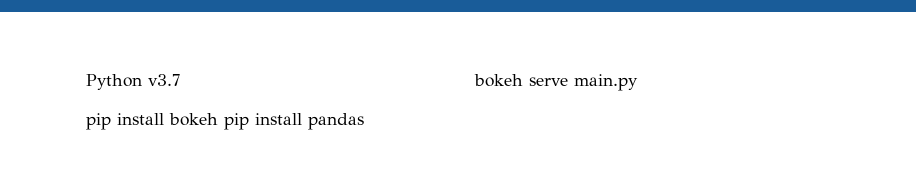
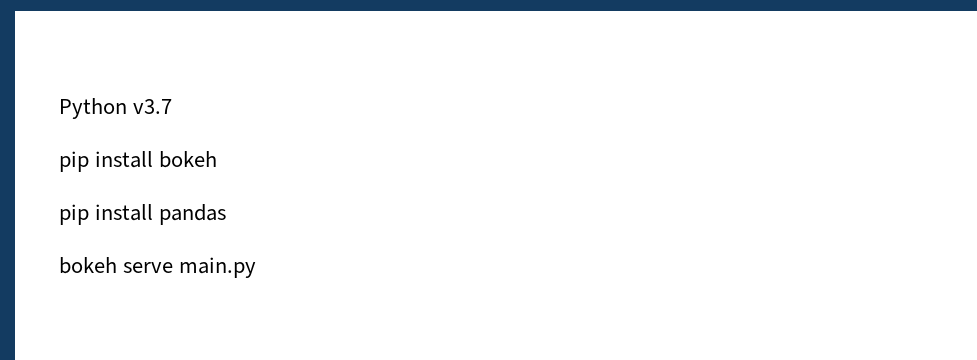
(218, 119) none -> (218, 159) //

